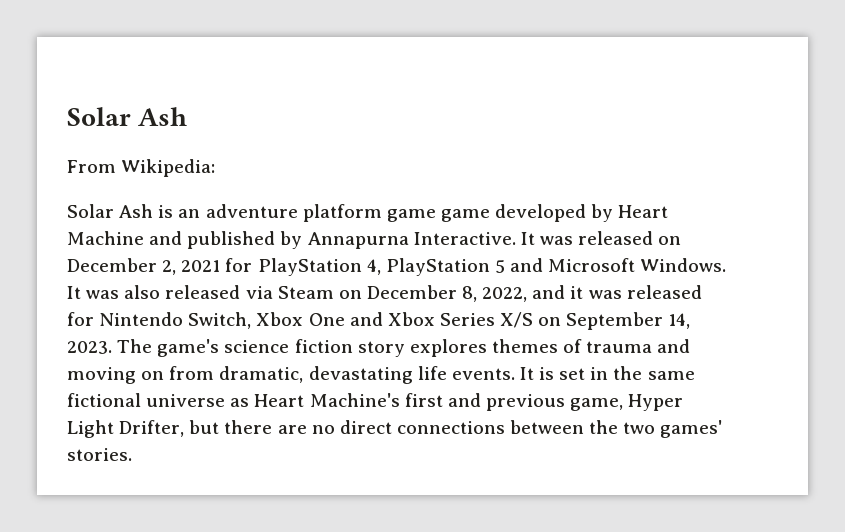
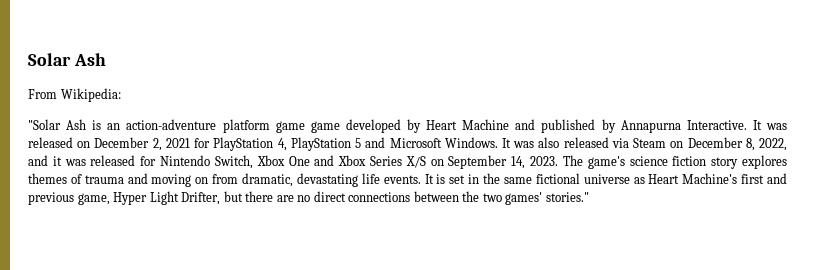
[67,204,114,218] Solar -> [28,119,61,130] "Solar
[205,204,298,218] adventure -> [126,119,217,130] action-adventure
[67,448,132,461] stories. -> [545,192,589,202] stories."

